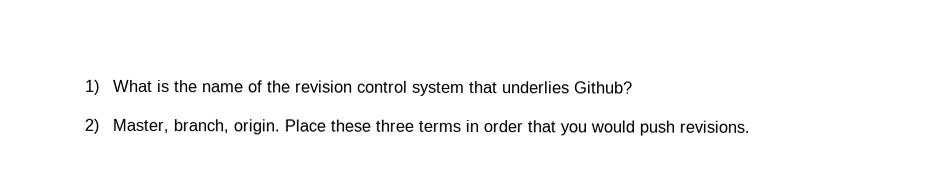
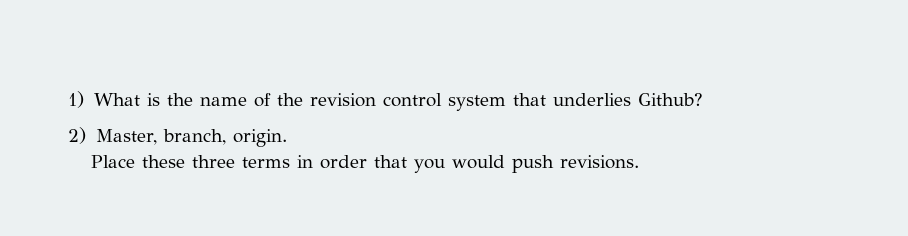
(281, 127) none -> (288, 138) //

